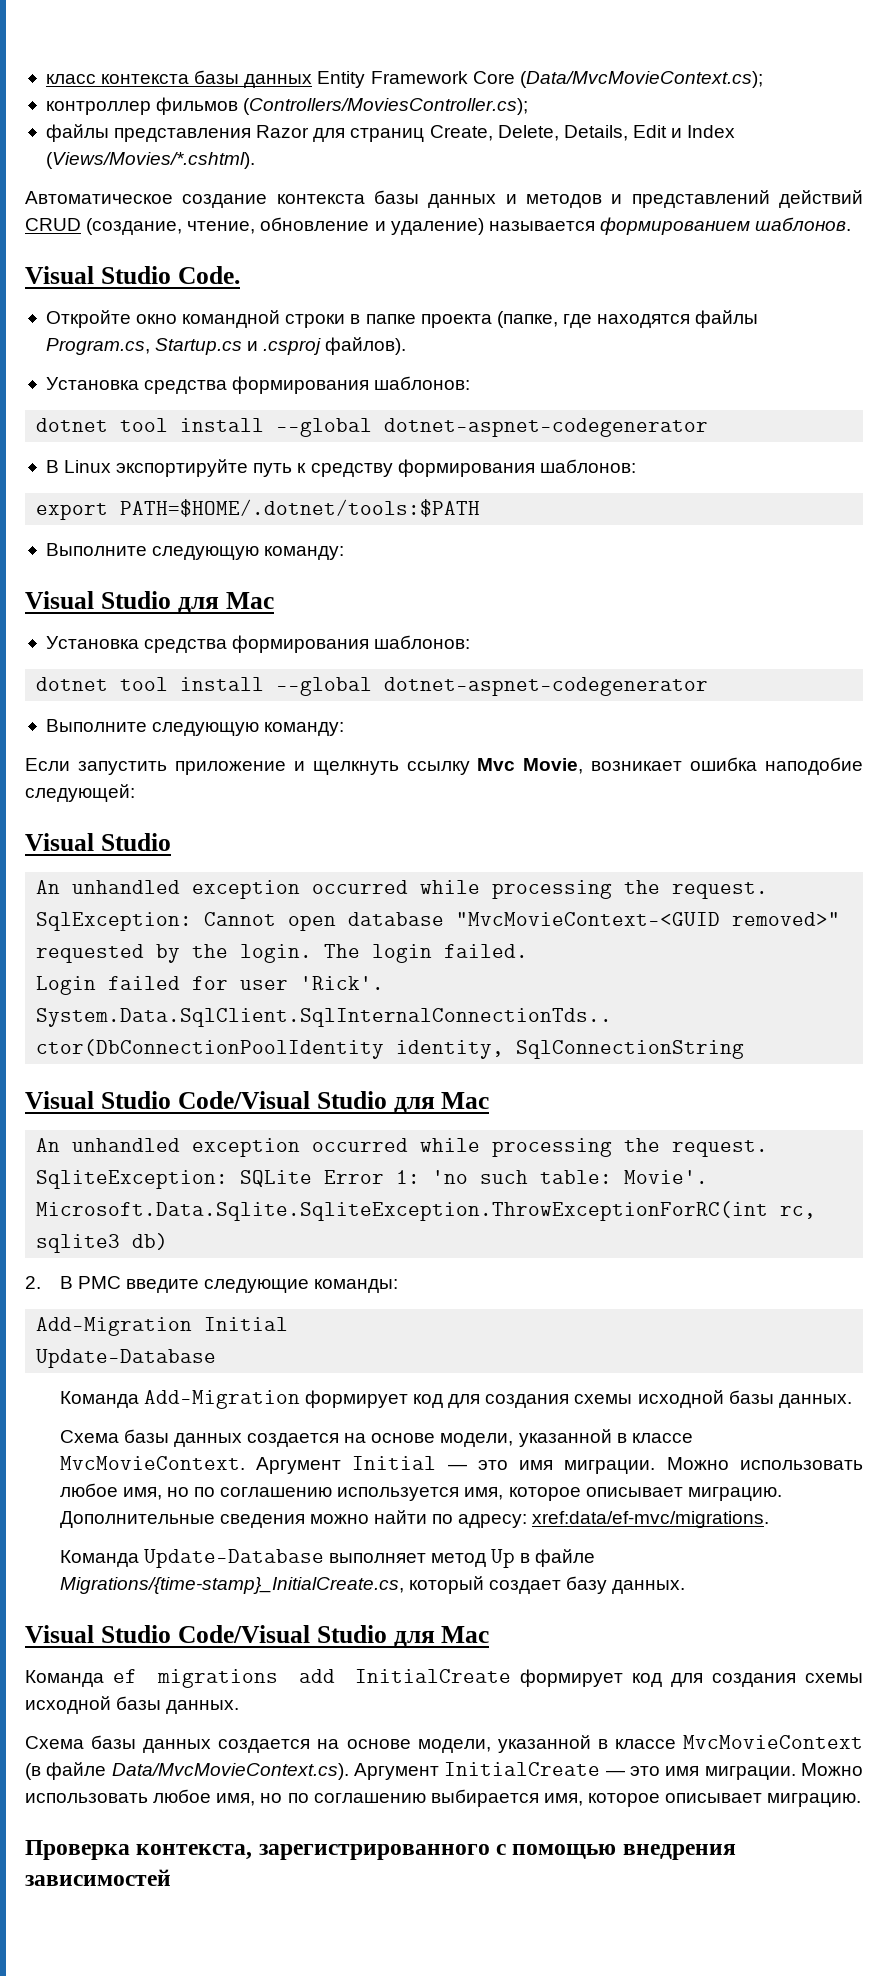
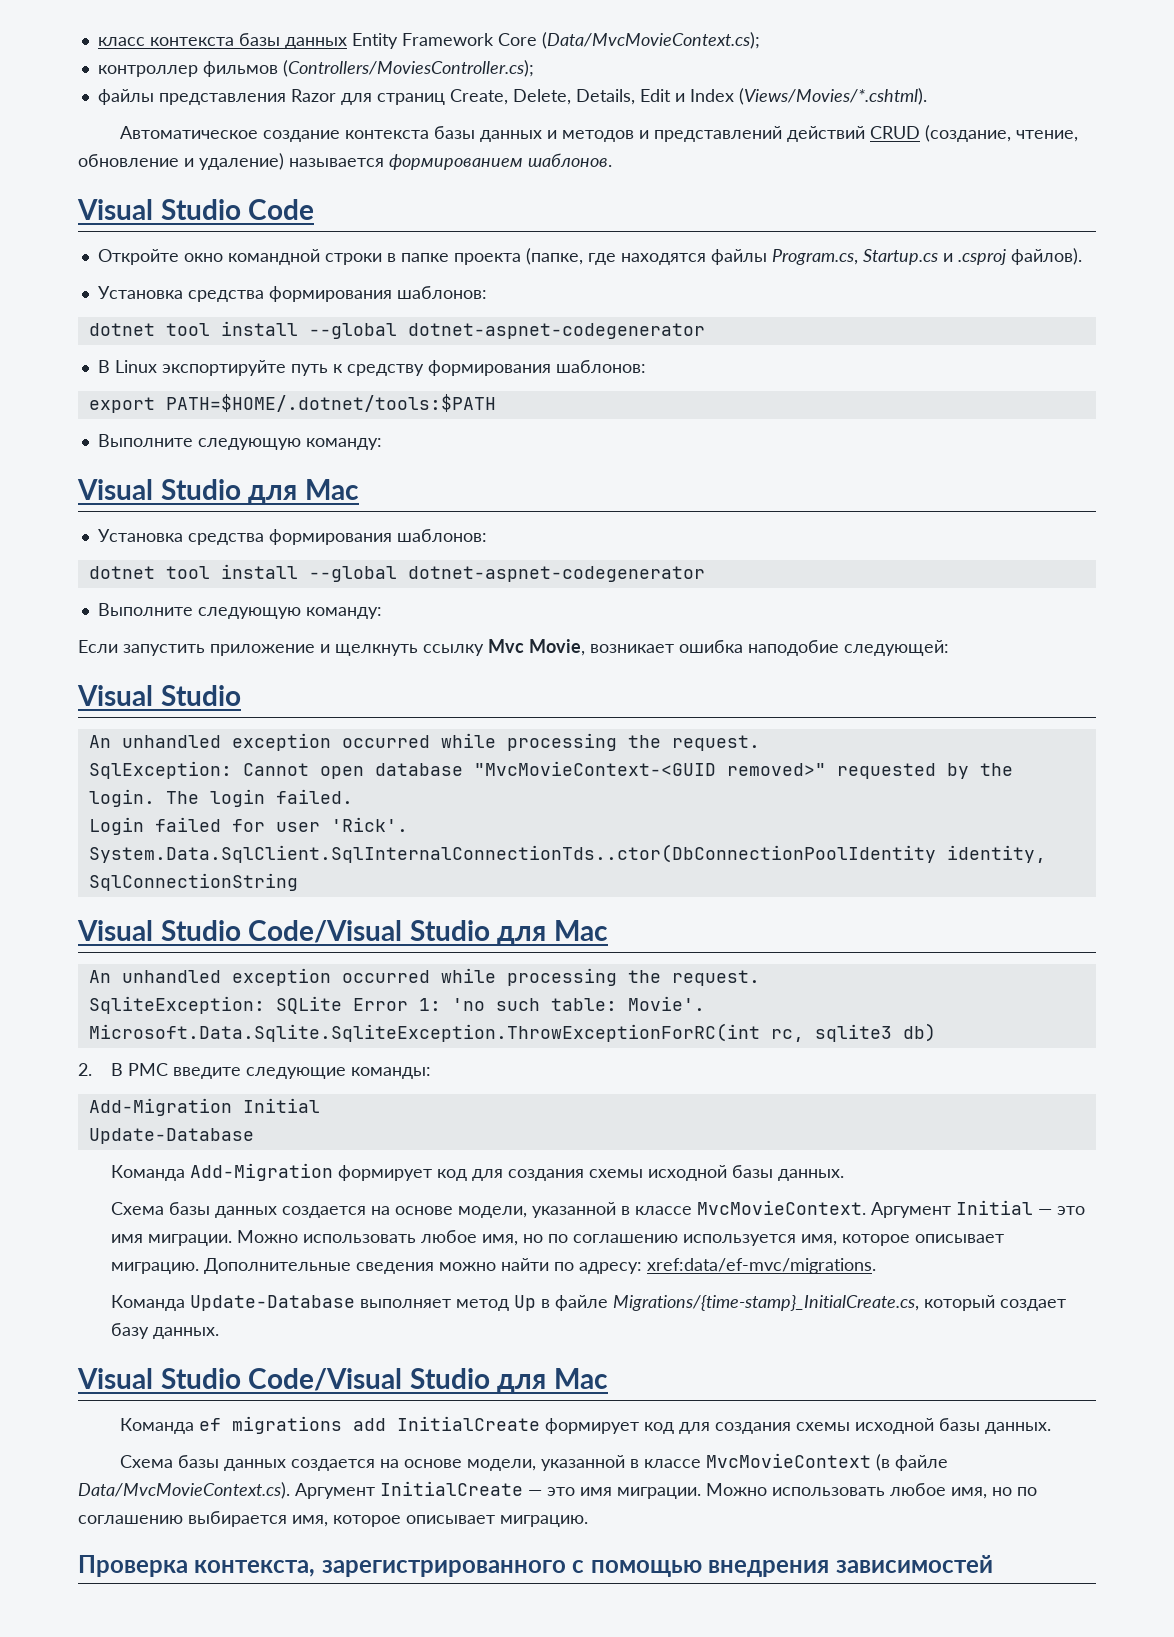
[177,266,240,284] Code. -> [248,199,315,220] Code

